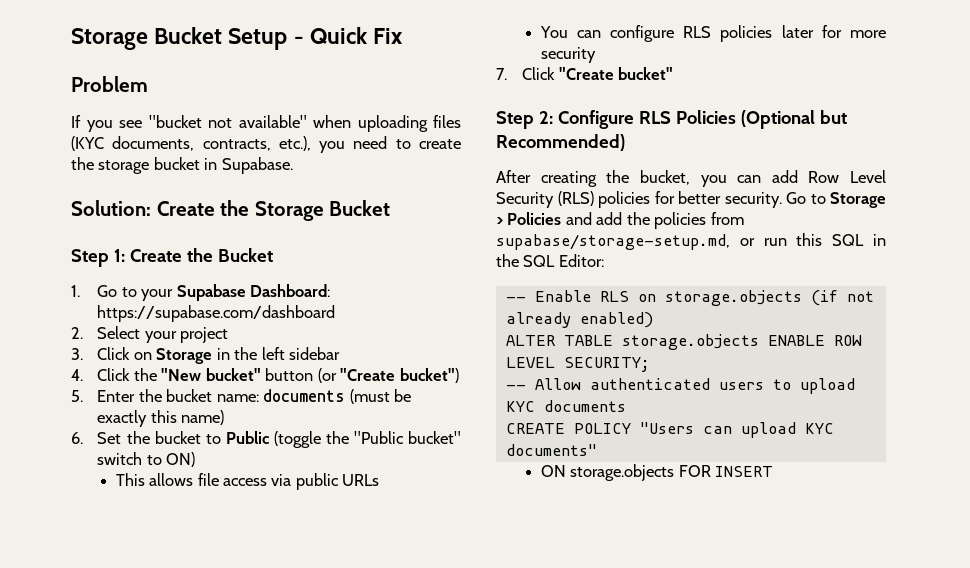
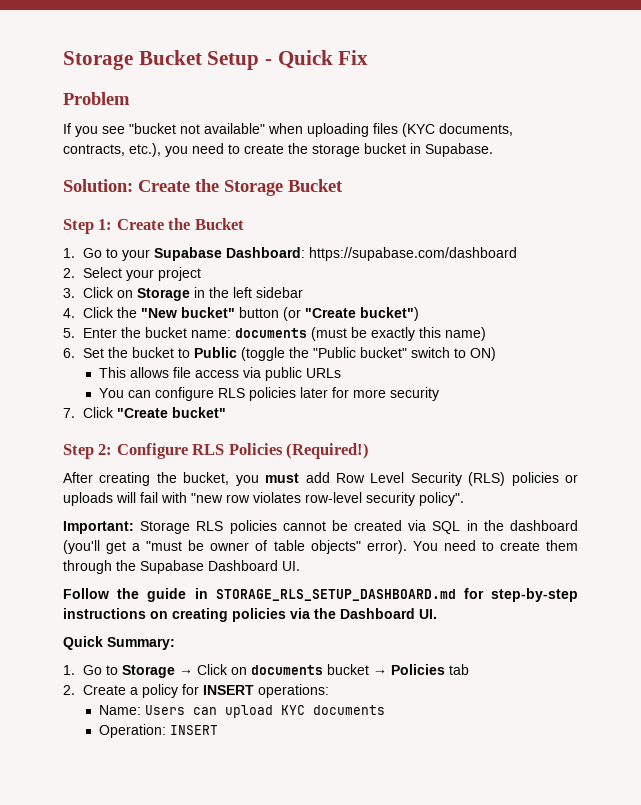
[740,110,847,129] [496,134,625,151] (Optional but Recommended) -> [286,443,370,459] (Required!)
[737,175,762,183] can -> [265,473,300,483] must
[654,191,886,208] [496,212,744,229] [496,233,886,250] [496,254,604,267] [505,290,874,306] [505,312,653,328] [505,334,862,350] [505,357,650,372] [505,378,855,394] [505,400,626,412] [505,422,834,438] [505,444,597,456] [540,464,711,481] for better security. Go to Storage > Policies and add the policies from supabase/storage-setup.md, or run this SQL in the SQL Editor: // -- Enable RLS on storage.objects (if not already enabled) // ALTER TABLE storage.objects ENABLE ROW LEVEL SECURITY; // -- Allow authenticated users to upload KYC documents // CREATE POLICY "Users can upload KYC documents" // ON storage.objects FOR -> [565,474,579,483] [63,492,464,506] [63,520,578,534] [63,540,578,554] [63,560,300,574] [63,588,578,602] [63,608,437,622] [63,636,175,650] [63,664,470,678] [63,684,330,698] [98,705,385,718] [98,724,166,738] or uploads will fail with "new row violates row-level security policy". // Important: Storage RLS policies cannot be created via SQL in the dashboard (you'll get a "must be owner of table objects" error). You need to create them through the Supabase Dashboard UI. // Follow the guide in STORAGE_RLS_SETUP_DASHBOARD.md for step-by-step instructions on creating policies via the Dashboard UI. // Quick Summary: // 1. Go to Storage → Click on documents bucket → Policies tab // 2. Create a policy for INSERT operations: // Name: Users can upload KYC documents // Operation:

